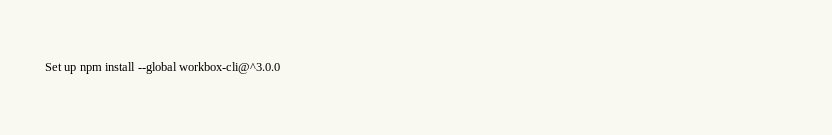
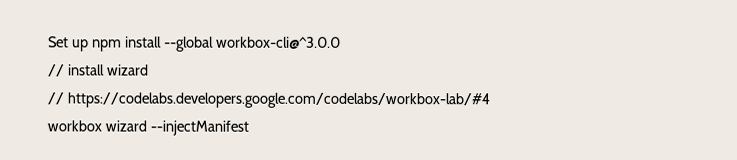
(280, 68) none -> [48,64,149,77] [47,92,490,109] [47,120,249,136] // // install wizard // // https://codelabs.developers.google.com/codelabs/workbox-lab/#4 // workbox wizard --injectManifest

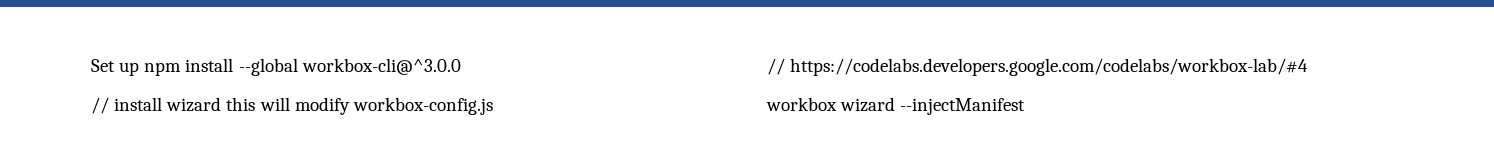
(149, 70) none -> [226,97,493,115] this will modify workbox-config.js

